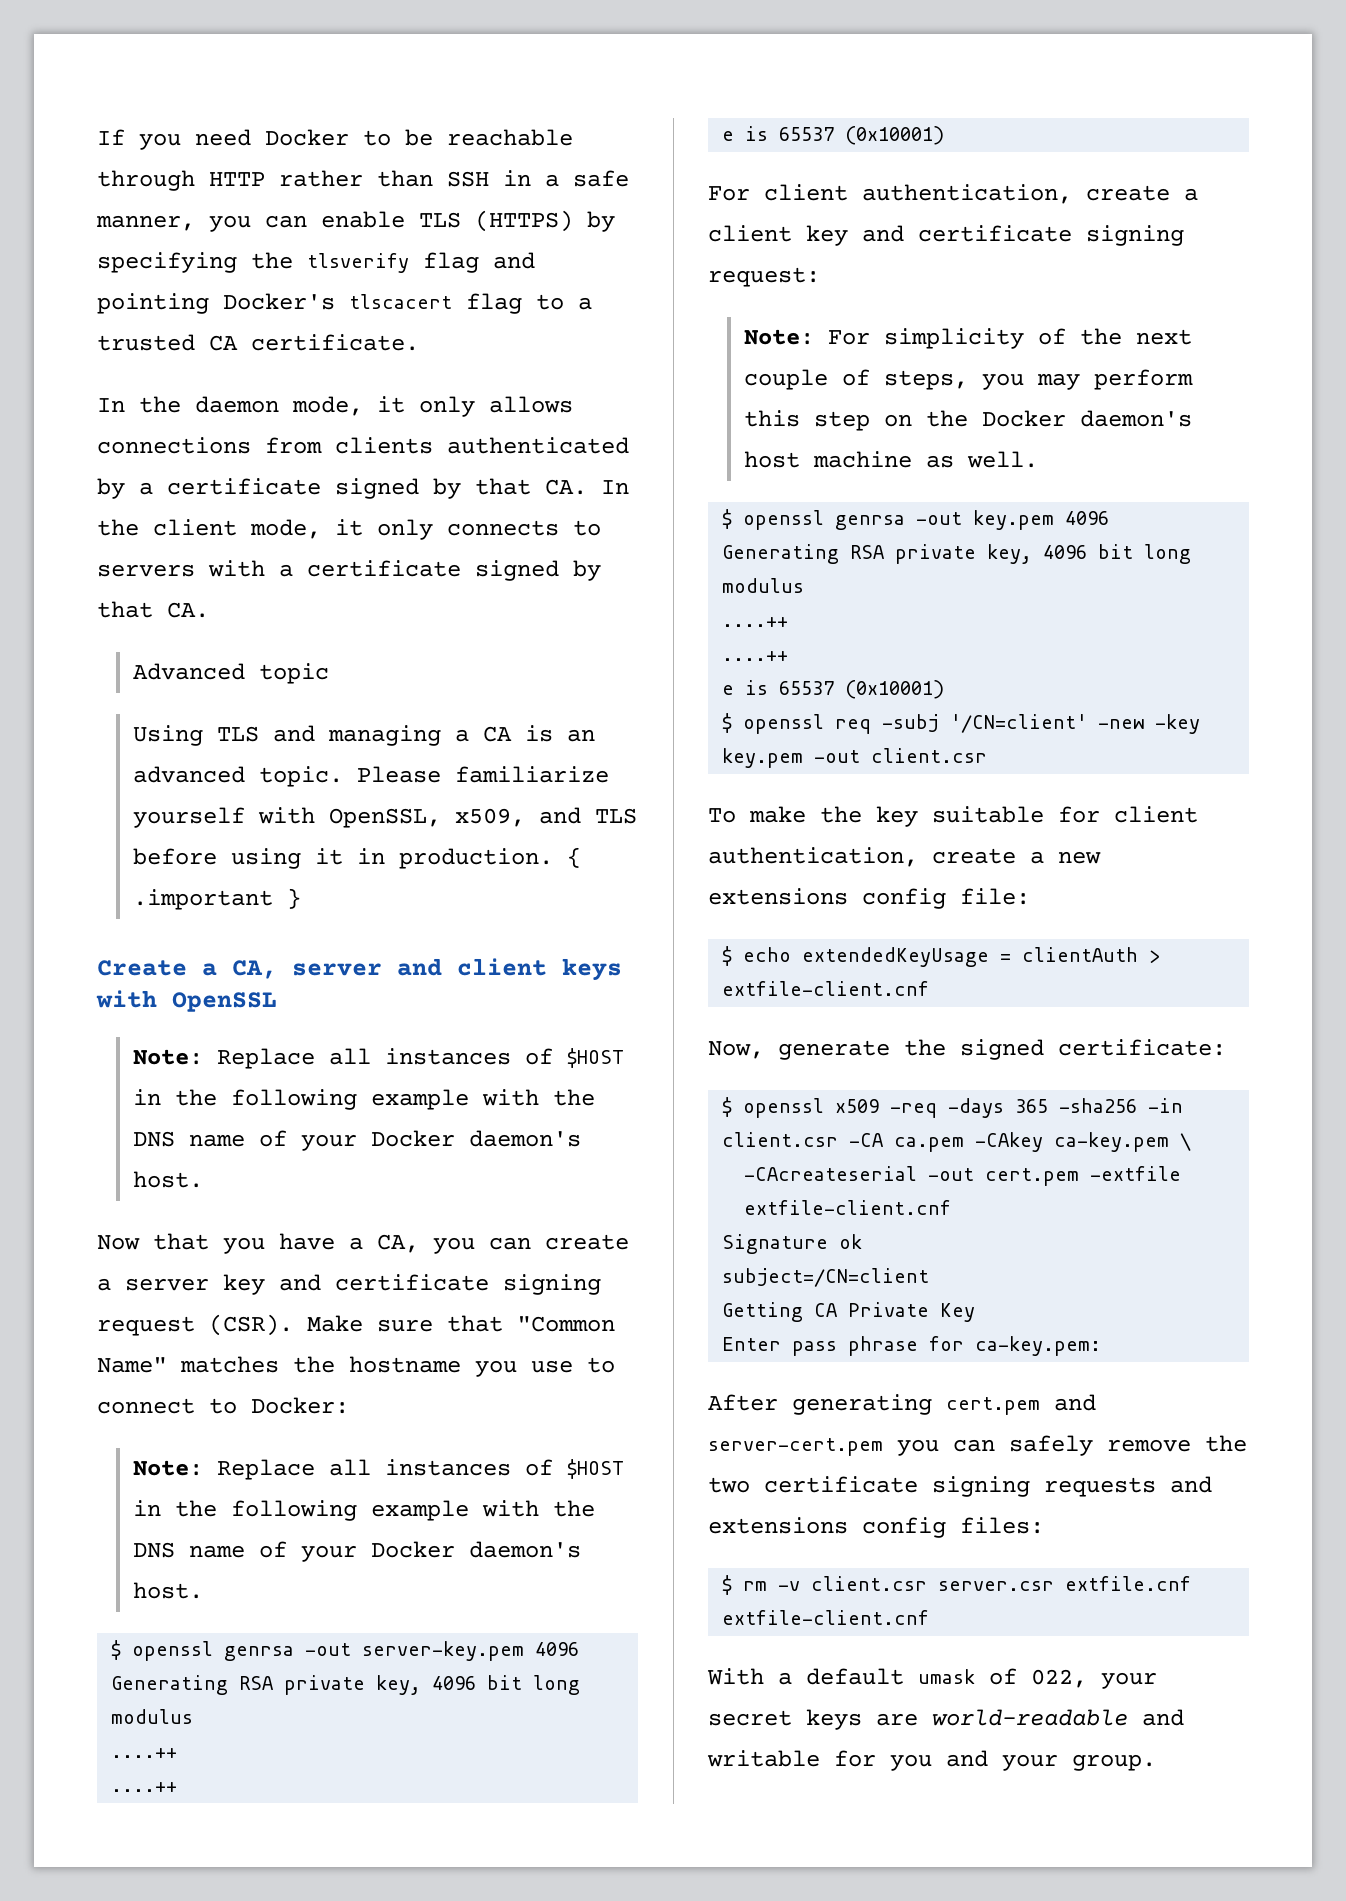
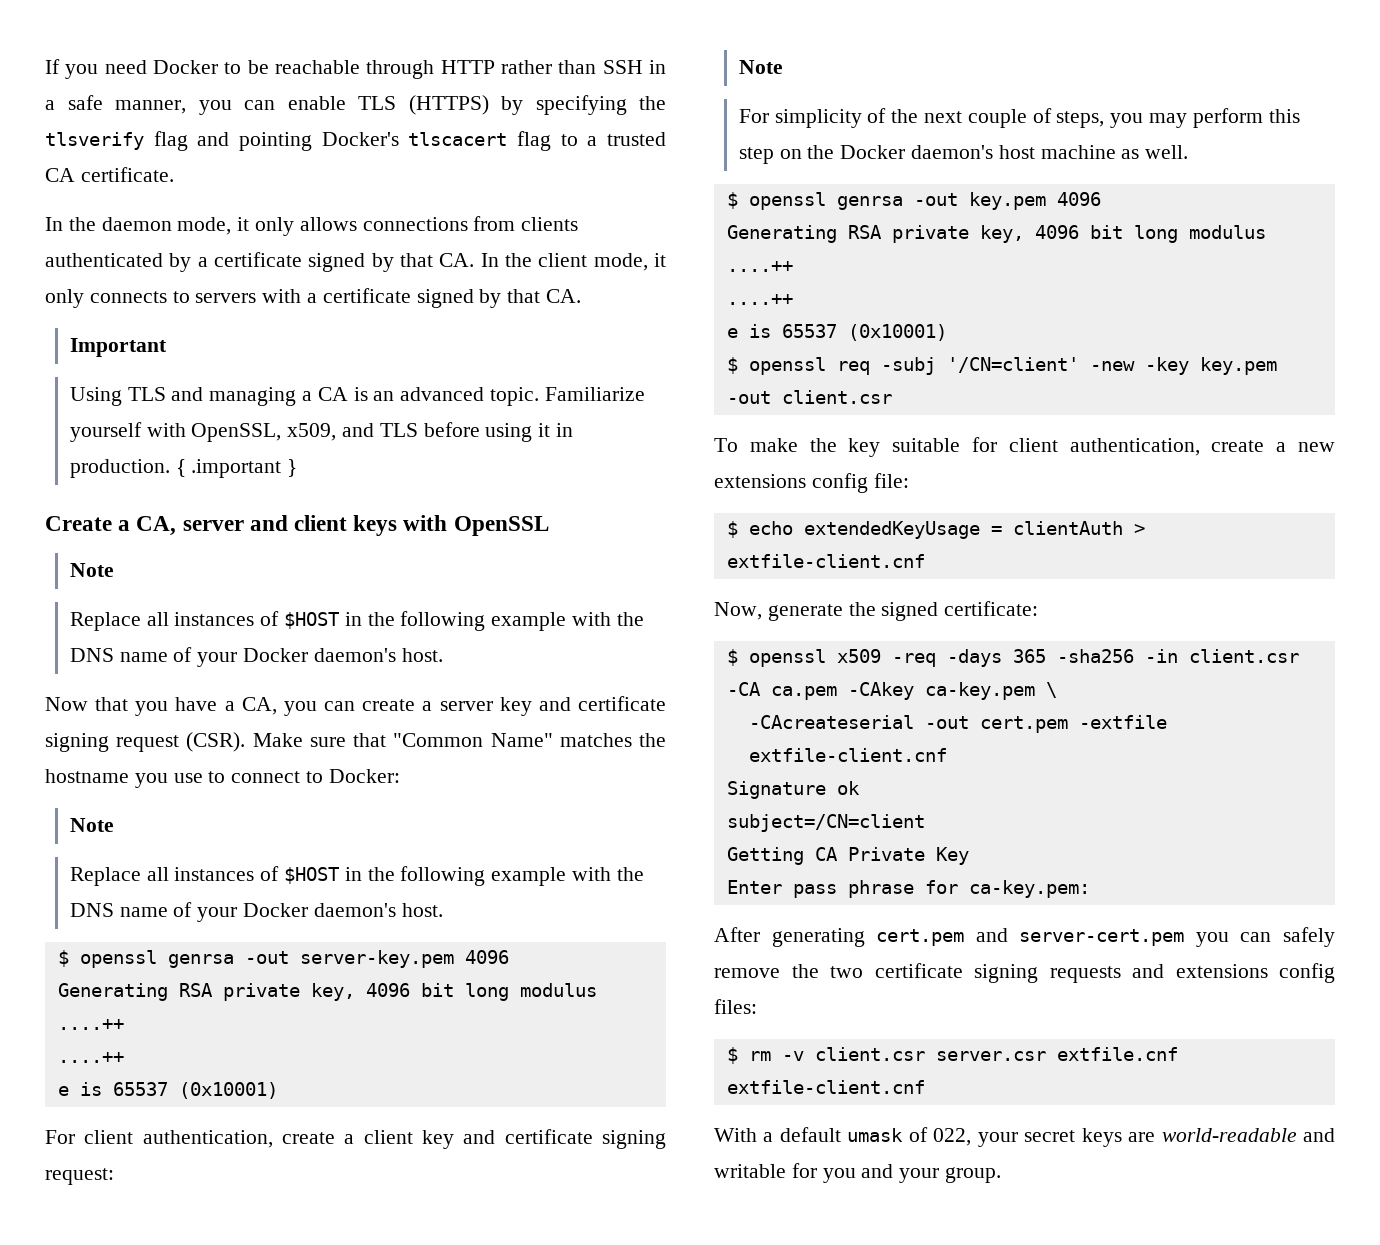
[133,663,330,684] Advanced topic -> [69,338,167,357] Important
[357,766,610,783] Please familiarize -> [544,387,645,401] Familiarize
[133,1049,204,1065] Note: -> [69,563,114,577] Note //
[133,1460,204,1476] Note: -> [69,818,114,832] Note //
[744,329,815,345] Note: -> [738,60,783,74] Note //

